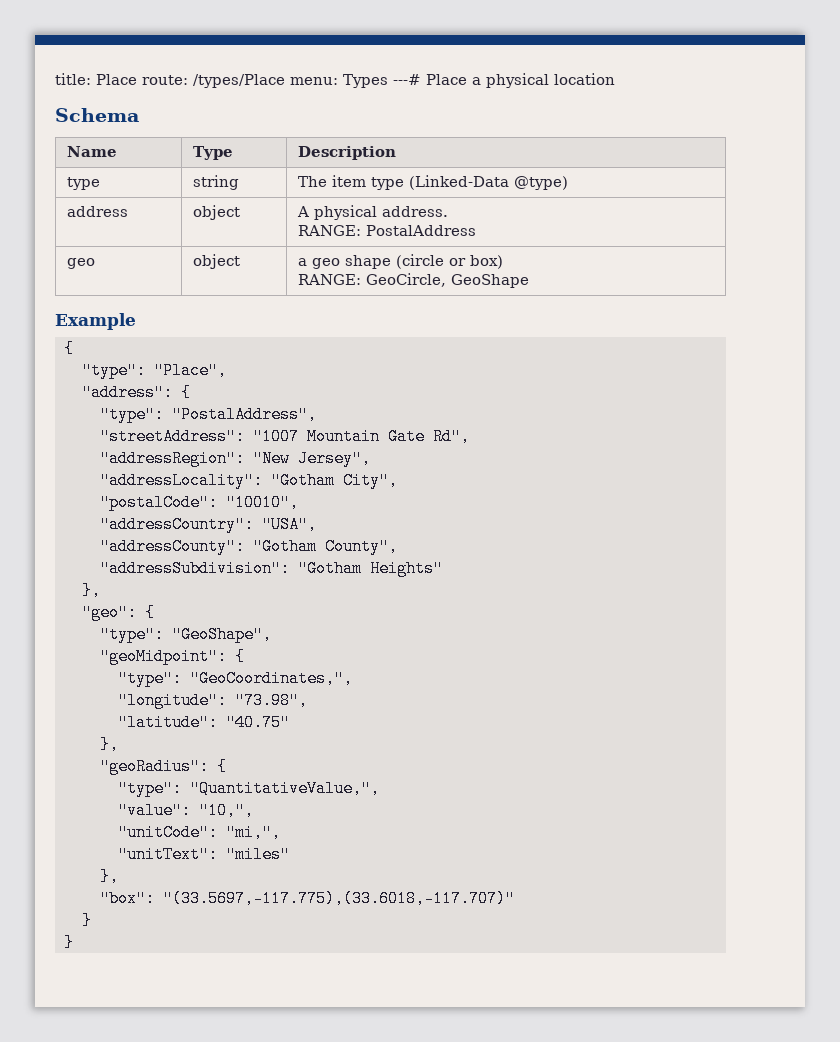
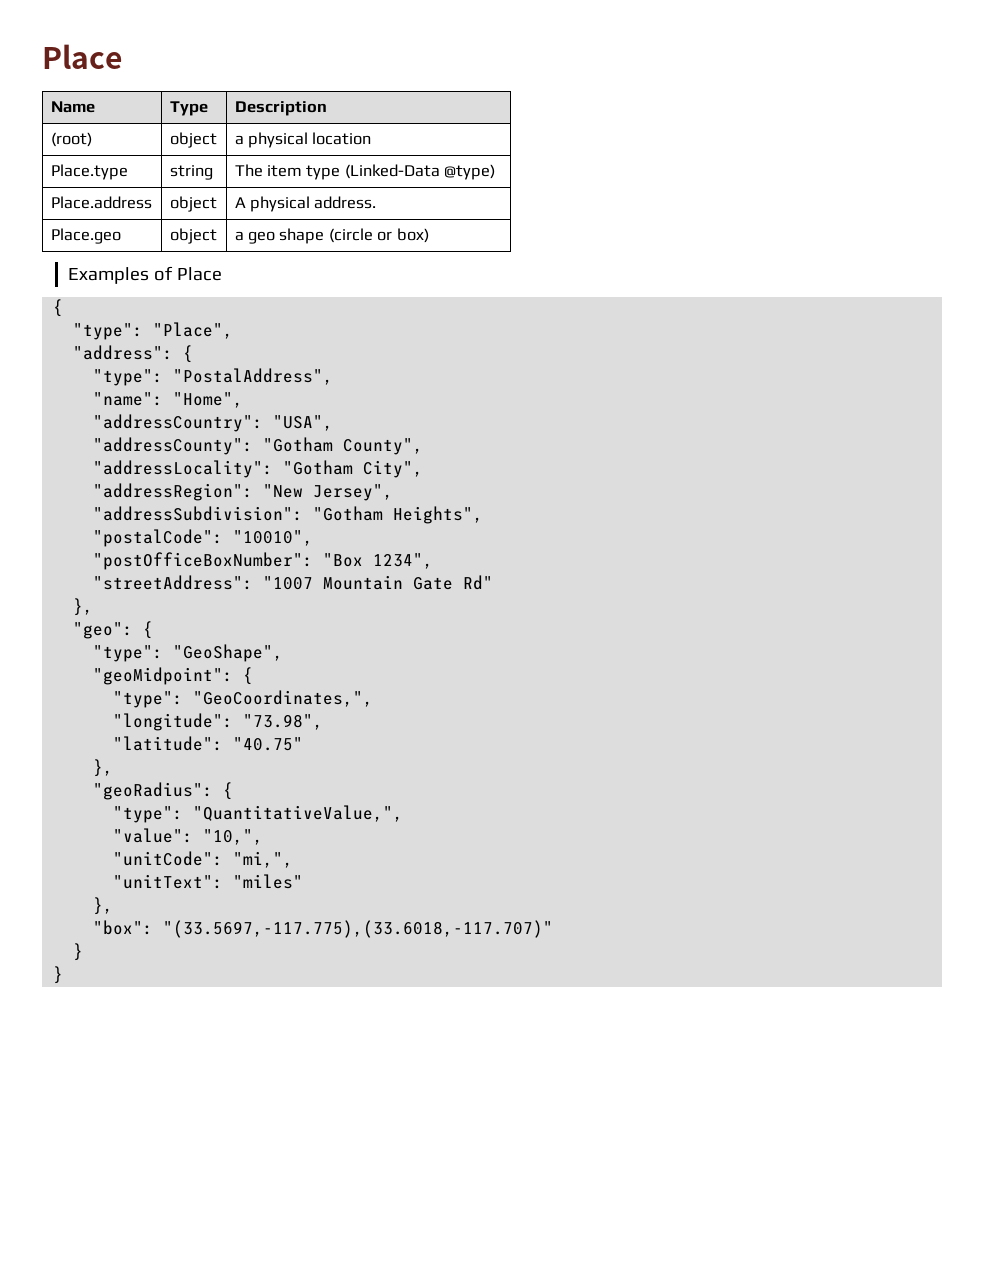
[55,73,615,88] [55,108,139,122] [66,146,117,157] [192,146,233,160] [297,146,396,160] [66,177,100,190] title: Place route: /types/Place menu: Types ---# Place a physical location // Schema // Name | Type | Description // type -> [42,44,122,69] [50,101,95,113] [169,101,208,116] [234,101,327,116] [50,132,92,147] [169,132,217,148] [234,132,372,148] [50,164,128,180] Place // Name | Type | Description // (root) | object | a physical location // Place.type
[66,206,128,217] address -> [50,196,152,209] Place.address
[297,225,476,236] [66,258,95,269] // RANGE: PostalAddress // geo -> [50,228,121,244] // Place.geo
[297,273,529,288] [55,313,136,330] // RANGE: GeoCircle, GeoShape // Example -> [68,266,223,284] // Examples of Place
[100,428,470,445] [100,450,371,467] [100,472,398,489] [100,494,299,511] "streetAddress": "1007 Mountain Gate Rd", // "addressRegion": "New Jersey", // "addressLocality": "Gotham City", // "postalCode": "10010", -> [93,392,244,408] "name": "Home",
[100,560,443,577] "addressSubdivision": "Gotham Heights" -> [93,460,424,478] [93,483,394,501] [93,506,484,524] [93,529,314,547] [93,552,434,570] [93,575,494,590] "addressLocality": "Gotham City", // "addressRegion": "New Jersey", // "addressSubdivision": "Gotham Heights", // "postalCode": "10010", // "postOfficeBoxNumber": "Box 1234", // "streetAddress": "1007 Mountain Gate Rd"

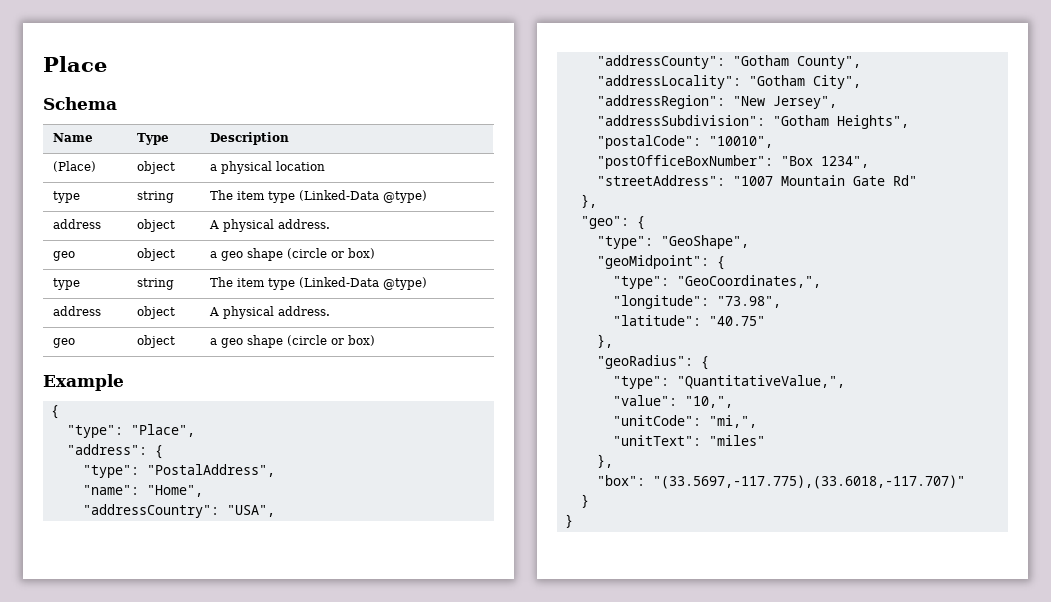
[42,44,122,69] Place -> [43,56,107,72] [43,97,117,110] Place // Schema
[50,132,92,147] (root) -> [53,161,97,172] (Place)
[50,164,128,180] [169,165,213,180] [234,164,496,180] [50,196,152,209] [169,196,217,212] [234,196,377,212] [50,228,121,244] [169,228,217,244] [234,228,429,244] [68,266,223,284] Place.type | string | The item type (Linked-Data @type) // Place.address | object | A physical address. // Place.geo | object | a geo shape (circle or box) // Examples of Place -> [53,191,81,203] [137,191,175,203] [210,190,428,203] [53,219,102,229] [137,219,176,232] [209,219,331,232] [53,251,76,261] [137,248,176,261] [210,248,376,261] [53,278,81,290] [137,278,175,290] [210,277,428,290] [53,306,102,316] [137,306,176,319] [209,306,331,319] [53,338,76,348] [137,335,176,348] [210,335,376,348] [43,374,124,391] type | string | The item type (Linked-Data @type) // address | object | A physical address. // geo | object | a geo shape (circle or box) // type | string | The item type (Linked-Data @type) // address | object | A physical address. // geo | object | a geo shape (circle or box) // Example

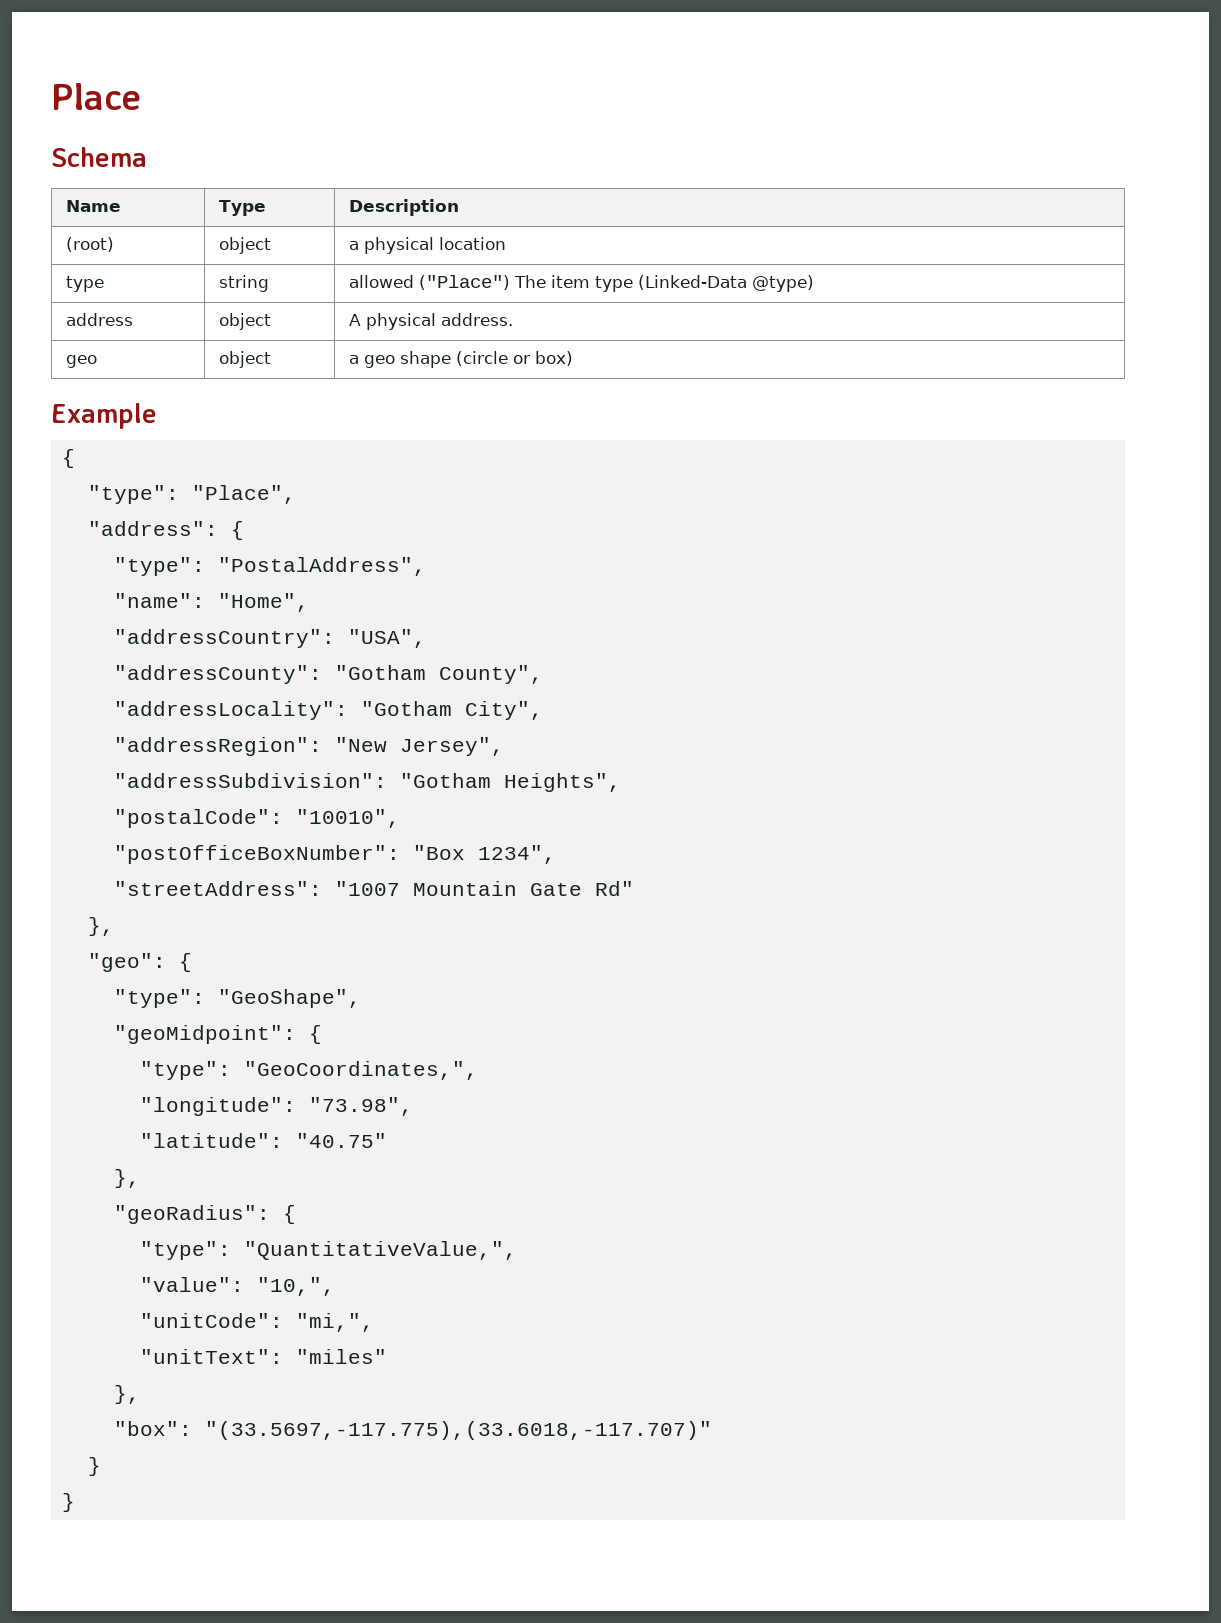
[53,161,97,172] (Place) -> [65,237,114,252] (root)
[210,190,428,203] [53,219,102,229] [137,219,176,232] [209,219,331,232] [53,251,76,261] [137,248,176,261] [210,248,376,261] [53,278,81,290] [137,278,175,290] The item type (Linked-Data @type) // address | object | A physical address. // geo | object | a geo shape (circle or box) // type | string | -> [348,275,510,290] allowed ("Place")

